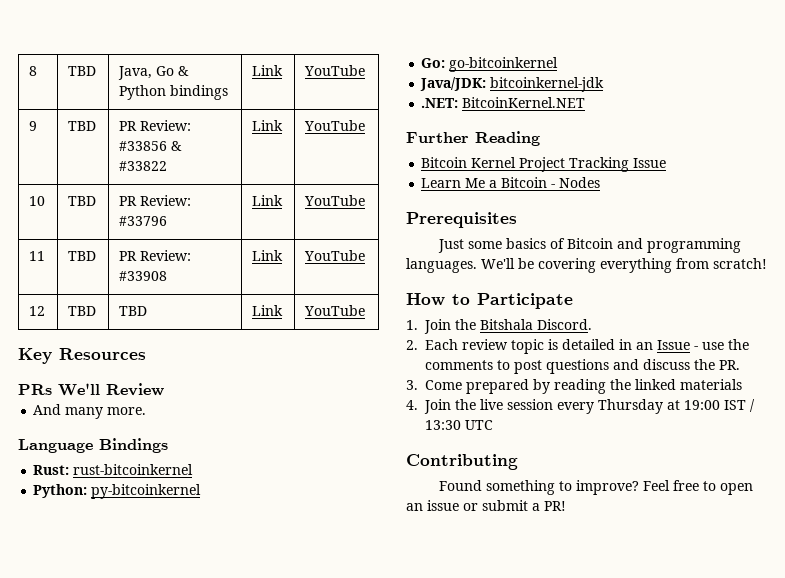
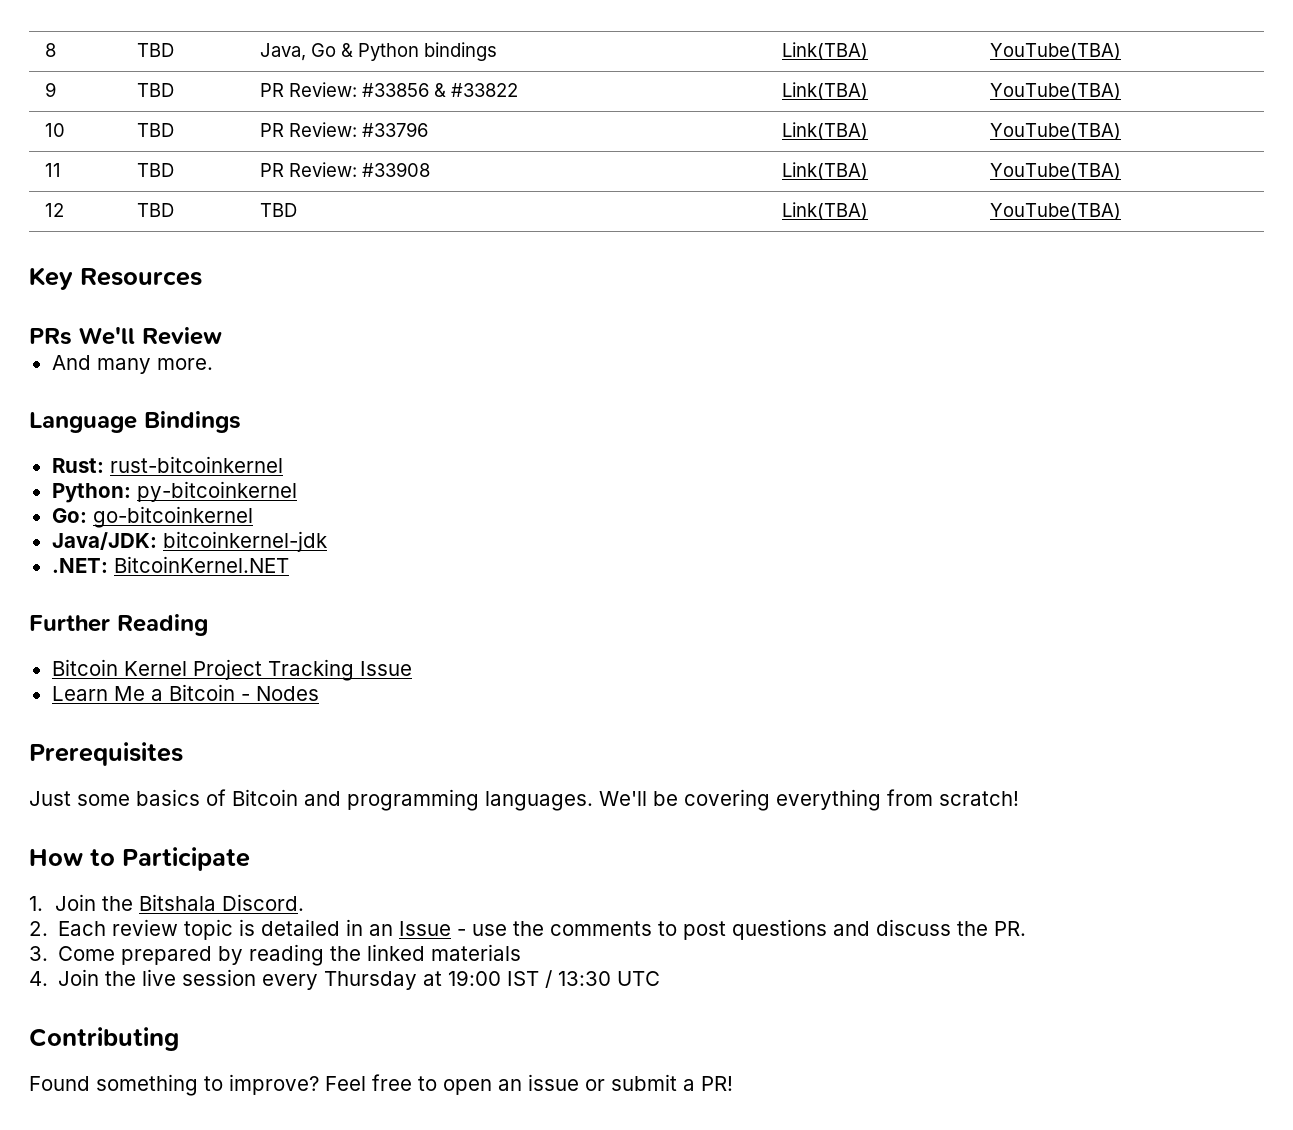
[252,65,284,76] [304,65,366,76] Link | YouTube -> [781,42,868,60] [989,43,1121,60] Link(TBA) | YouTube(TBA)
[252,120,284,131] [304,120,366,131] Link | YouTube -> [781,82,868,100] [989,83,1121,100] Link(TBA) | YouTube(TBA)
[252,195,284,206] [304,195,366,206] Link | YouTube -> [781,122,868,140] [989,123,1121,140] Link(TBA) | YouTube(TBA)
[252,250,284,261] [304,250,366,261] Link | YouTube -> [781,162,868,180] [989,163,1121,180] Link(TBA) | YouTube(TBA)
[252,305,284,316] [304,305,366,316] Link | YouTube -> [781,202,868,220] [989,203,1121,220] Link(TBA) | YouTube(TBA)

